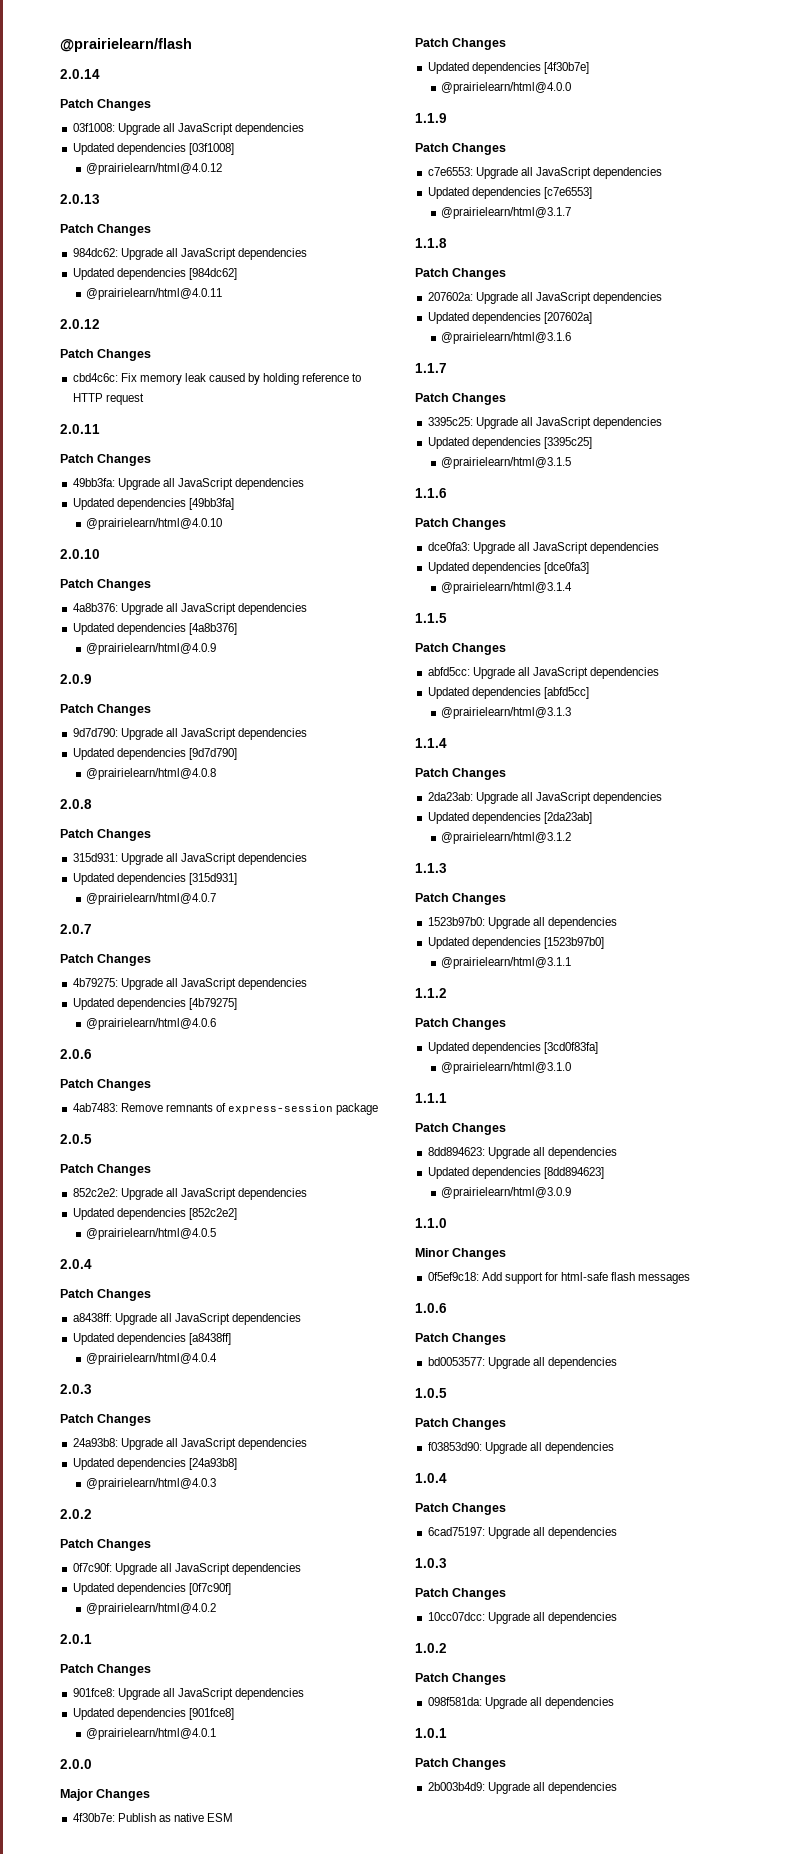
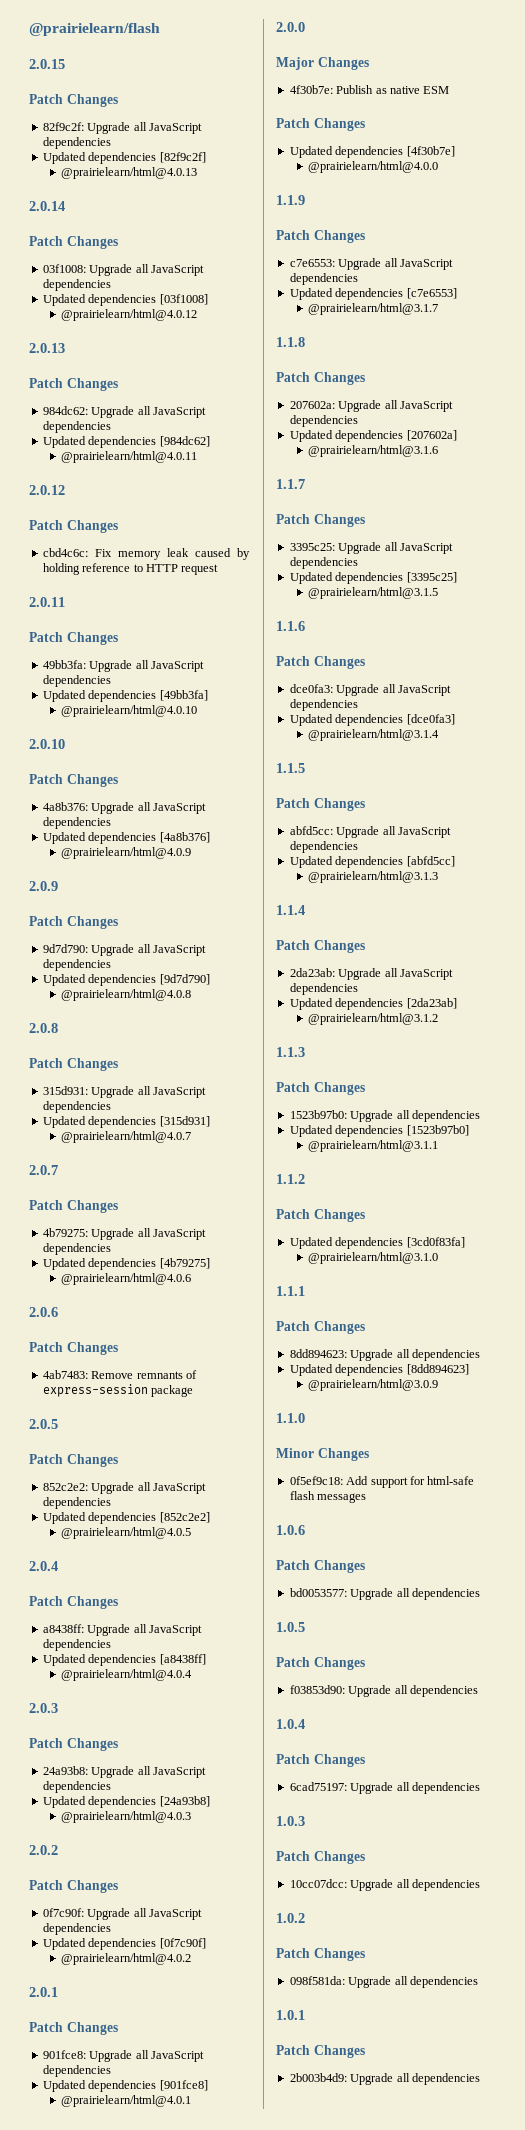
(192, 45) none -> [29,59,65,69] [29,94,118,107] [42,122,202,134] [42,137,111,149] [42,152,206,164] [61,167,198,179] // 2.0.15 // Patch Changes // 82f9c2f: Upgrade all JavaScript dependencies // Updated dependencies [82f9c2f] // @prairielearn/html@4.0.13

